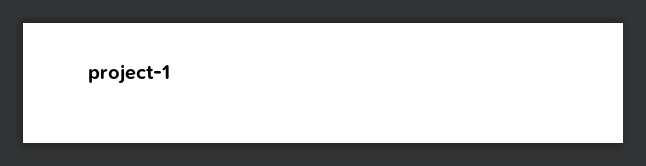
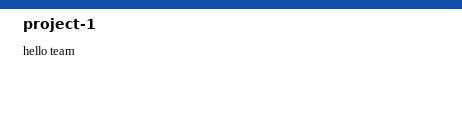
(170, 74) none -> [23,46,76,55] // hello team

